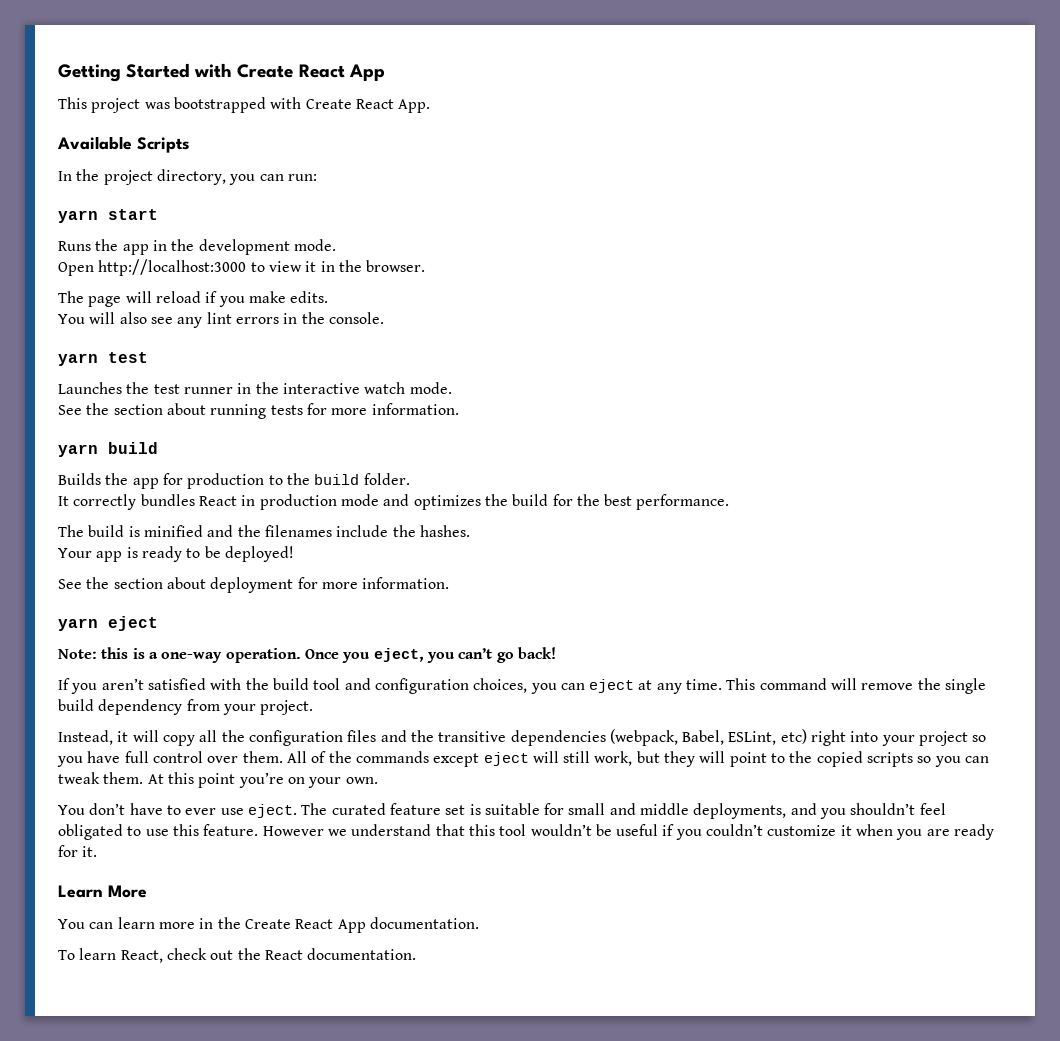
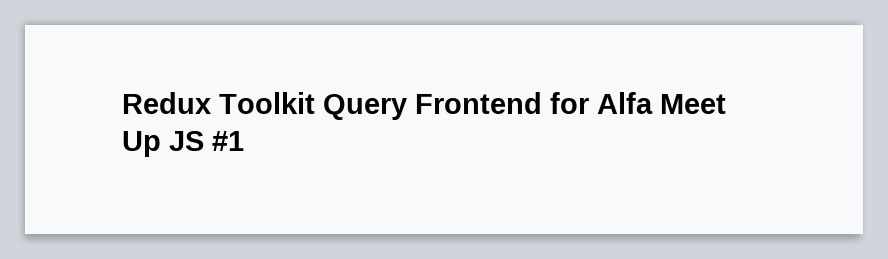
[58,63,385,82] [58,97,431,113] [57,136,190,153] [58,169,317,185] [58,209,158,223] [58,239,336,255] [58,259,426,276] [58,291,329,307] [58,312,384,328] [58,352,148,366] [58,382,452,394] [58,403,459,419] [58,442,158,457] [58,473,410,489] [58,494,730,510] [58,525,470,537] [58,546,294,562] [58,577,450,593] [58,616,158,631] [58,647,556,663] [58,678,987,694] [58,699,314,715] [58,729,987,746] [57,751,990,767] [58,772,378,788] [58,803,946,819] [58,824,995,840] [58,845,98,857] [58,885,147,898] [58,917,479,933] [58,948,417,963] Getting Started with Create React App // This project was bootstrapped with Create React App. // Available Scripts // In the project directory, you can run: // yarn start // Runs the app in the development mode. // Open http://localhost:3000 to view it in the browser. // The page will reload if you make edits. // You will also see any lint errors in the console. // yarn test // Launches the test runner in the interactive watch mode. // See the section about running tests for more information. // yarn build // Builds the app for production to the build folder. // It correctly bundles React in production mode and optimizes the build for the best performance. // The build is minified and the filenames include the hashes. // Your app is ready to be deployed! // See the section about deployment for more information. // yarn eject // Note: this is a one-way operation. Once you eject, you can’t go back! // If you aren’t satisfied with the build tool and configuration choices, you can eject at any time. This command will remove the single build dependency from your project. // Instead, it will copy all the configuration files and the transitive dependencies (webpack, Babel, ESLint, etc) right into your project so you have full control over them. All of the commands except eject will still work, but they will point to the copied scripts so you can tweak them. At this point you’re on your own. // You don’t have to ever use eject. The curated feature set is suitable for small and middle deployments, and you shouldn’t feel obligated to use this feature. However we understand that this tool wouldn’t be useful if you couldn’t customize it when you are ready for it. // Learn More // You can learn more in the Create React App documentation. // To learn React, check out the React documentation. -> [122,92,726,120] [122,131,244,157] Redux Toolkit Query Frontend for Alfa Meet Up JS #1

